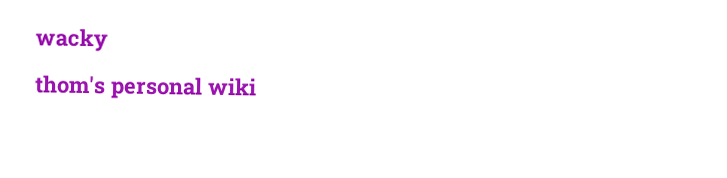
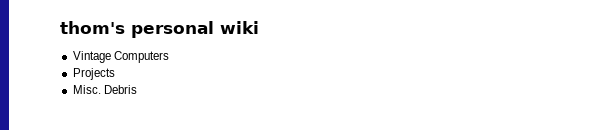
[35,28,108,52] wacky // -> (60, 27) none
(257, 86) none -> [72,51,169,63] [72,68,115,80] [72,85,137,94] // Vintage Computers // Projects // Misc. Debris

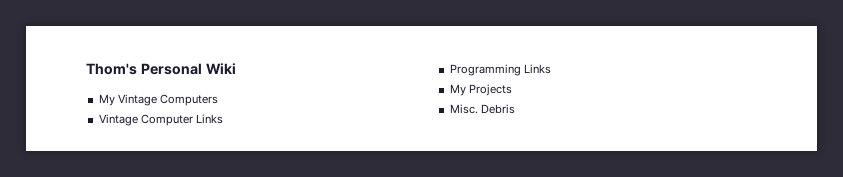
[60,21,259,38] [72,51,169,63] thom's personal wiki // Vintage Computers // -> [86,63,236,75] [98,94,218,106] [98,114,223,126] [449,64,551,76] [449,84,466,96] Thom's Personal Wiki // My Vintage Computers // Vintage Computer Links // Programming Links // My

